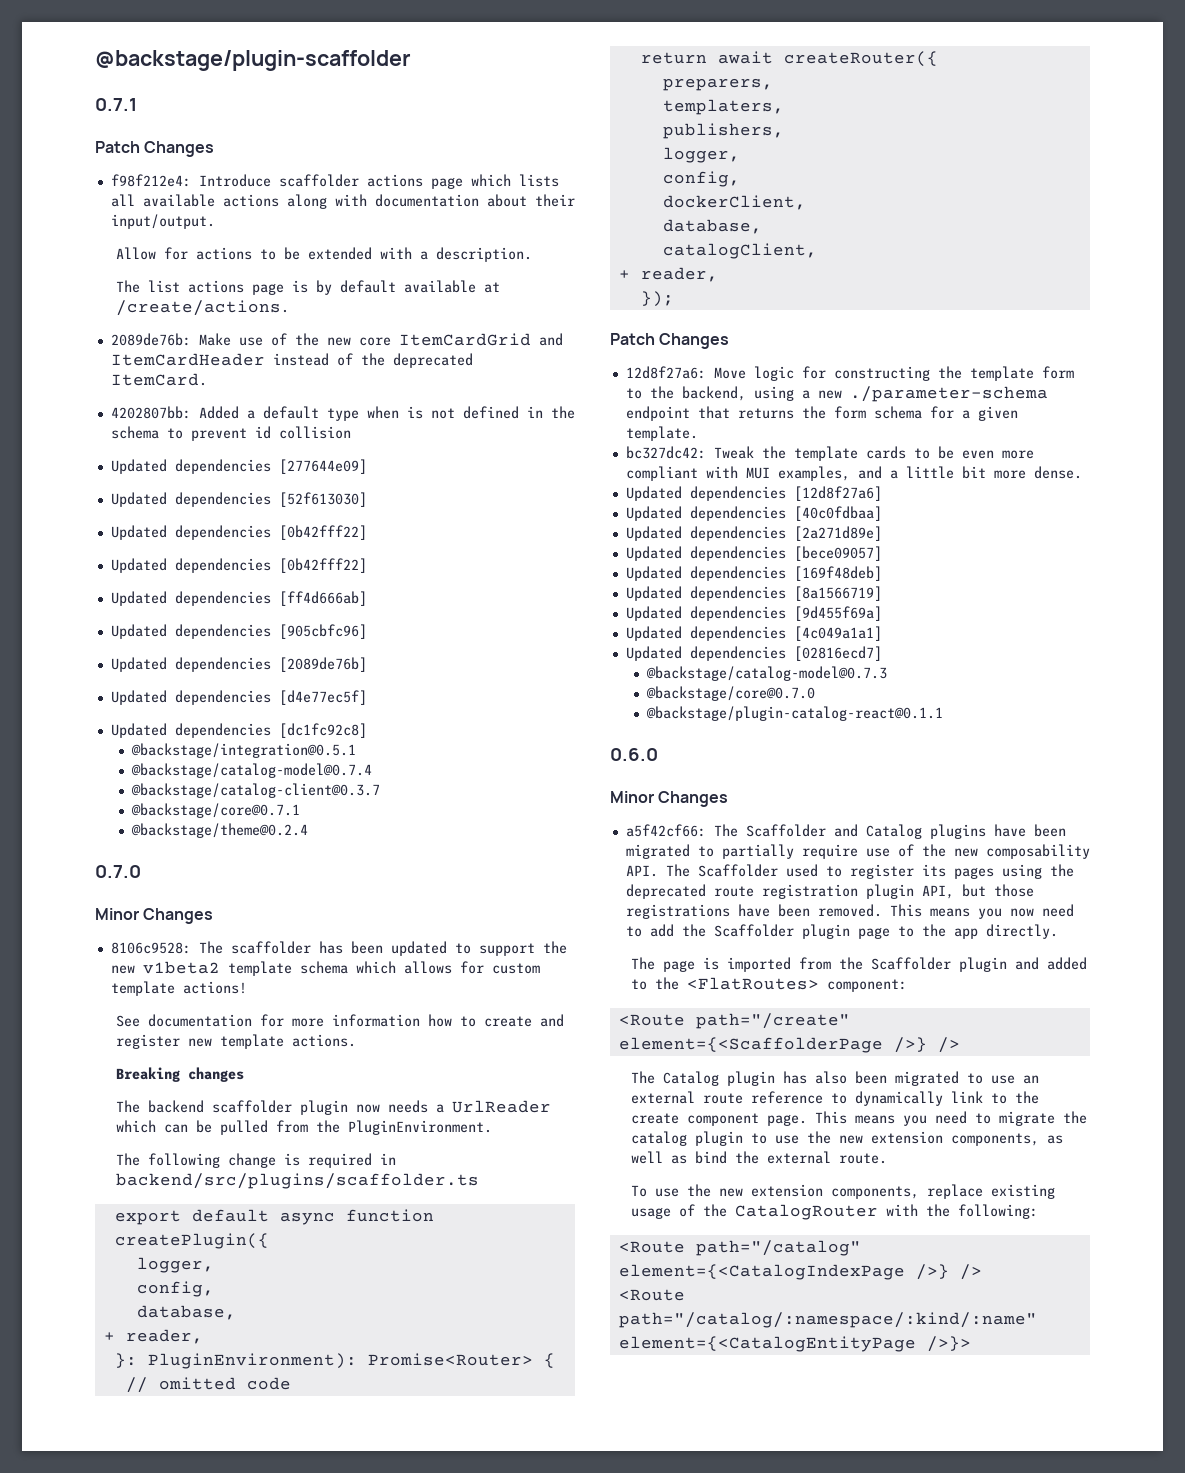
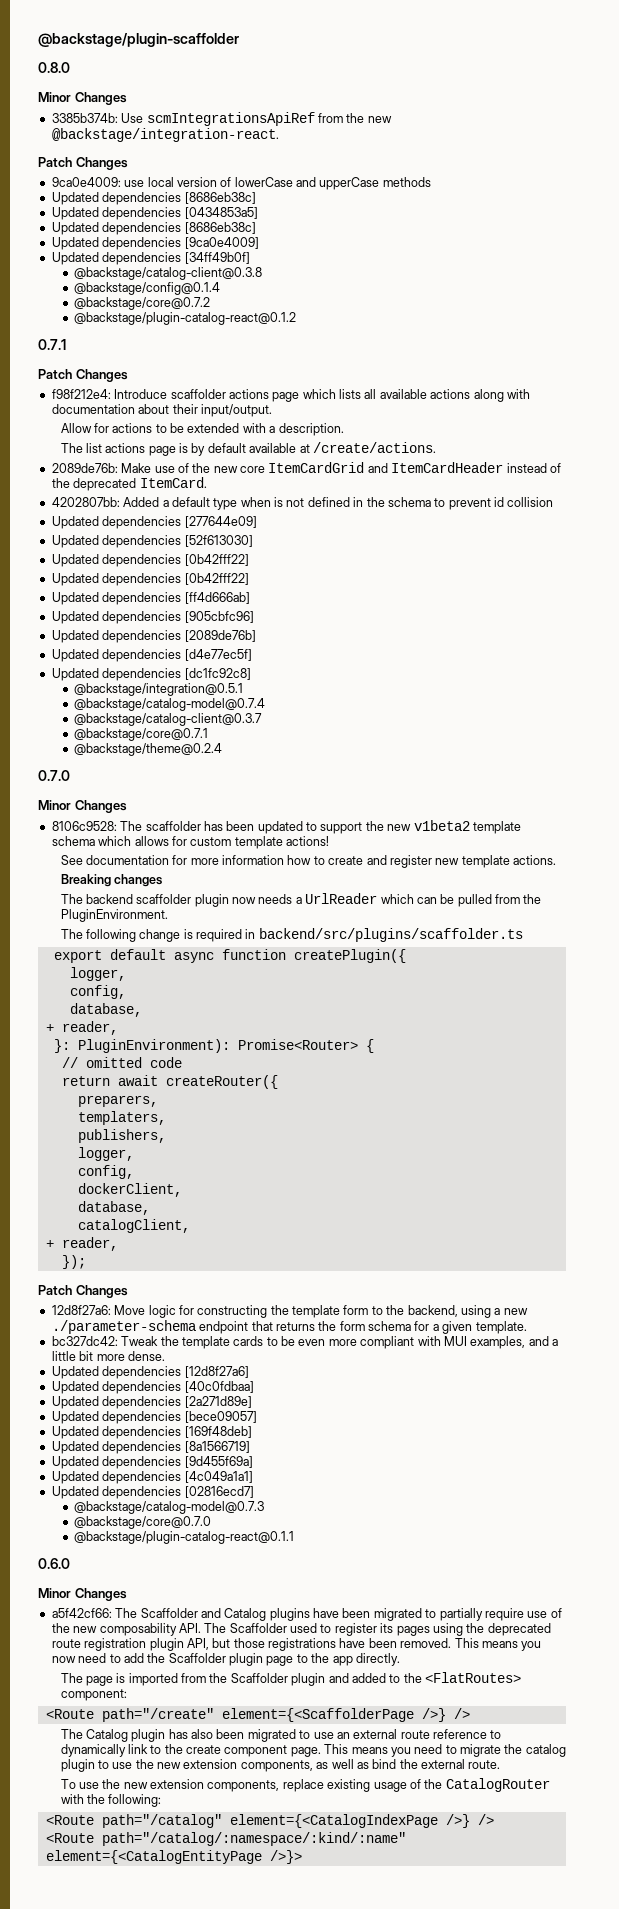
(411, 60) none -> [38,62,70,73] [38,92,127,105] [51,112,392,126] [51,128,279,142] [38,157,128,170] [51,177,431,190] [51,192,256,205] [51,207,258,220] [51,222,256,235] [51,237,259,250] [51,252,250,265] [74,267,263,280] [74,282,221,295] [74,297,211,310] [74,312,297,325] // 0.8.0 // Minor Changes // 3385b374b: Use scmIntegrationsApiRef from the new @backstage/integration-react. // Patch Changes // 9ca0e4009: use local version of lowerCase and upperCase methods // Updated dependencies [8686eb38c] // Updated dependencies [0434853a5] // Updated dependencies [8686eb38c] // Updated dependencies [9ca0e4009] // Updated dependencies [34ff49b0f] // @backstage/catalog-client@0.3.8 // @backstage/config@0.1.4 // @backstage/core@0.7.2 // @backstage/plugin-catalog-react@0.1.2

